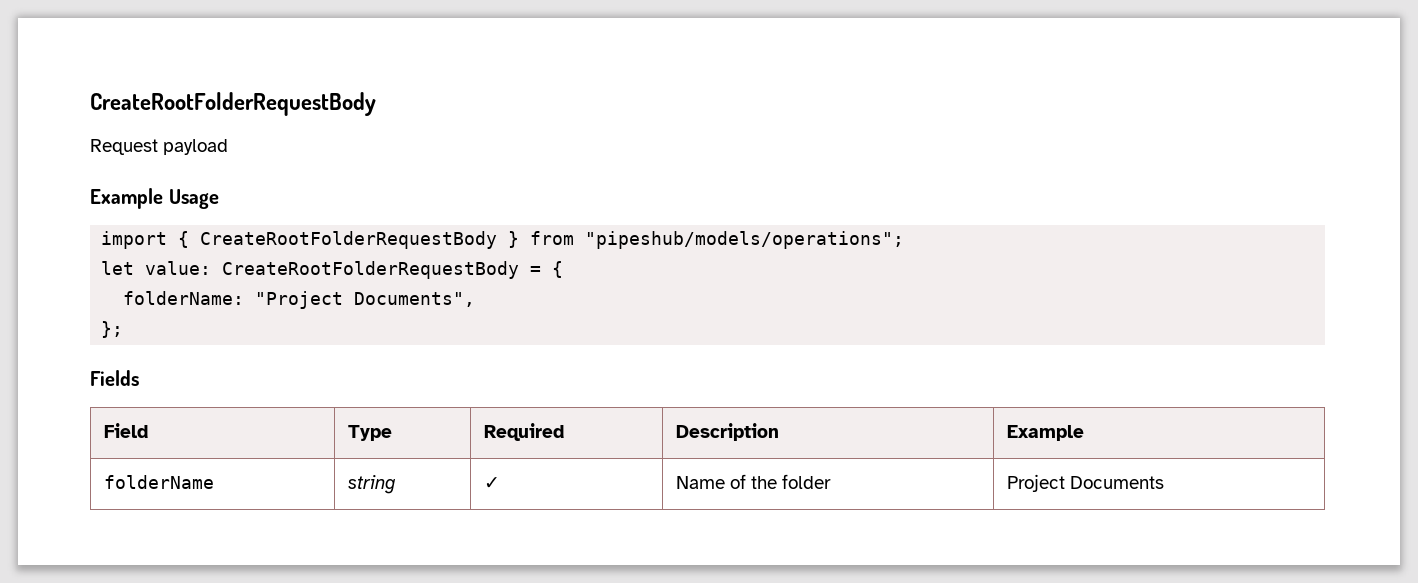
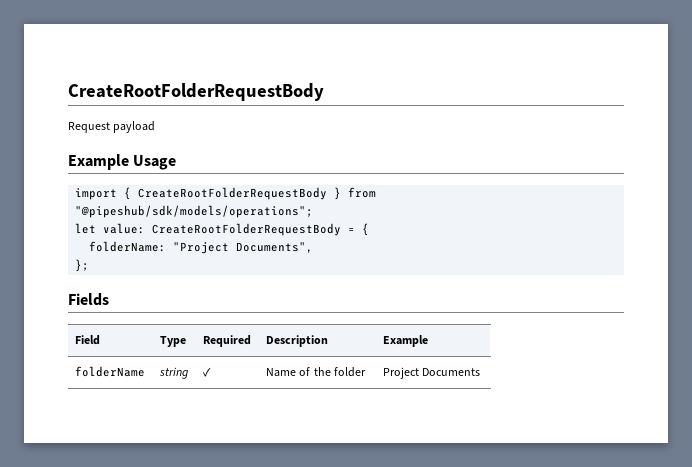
[585,231,905,249] "pipeshub/models/operations"; -> [75,205,314,218] "@pipeshub/sdk/models/operations";

